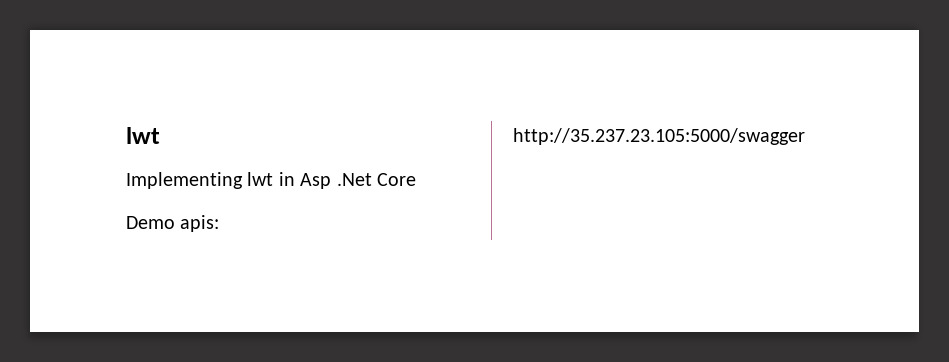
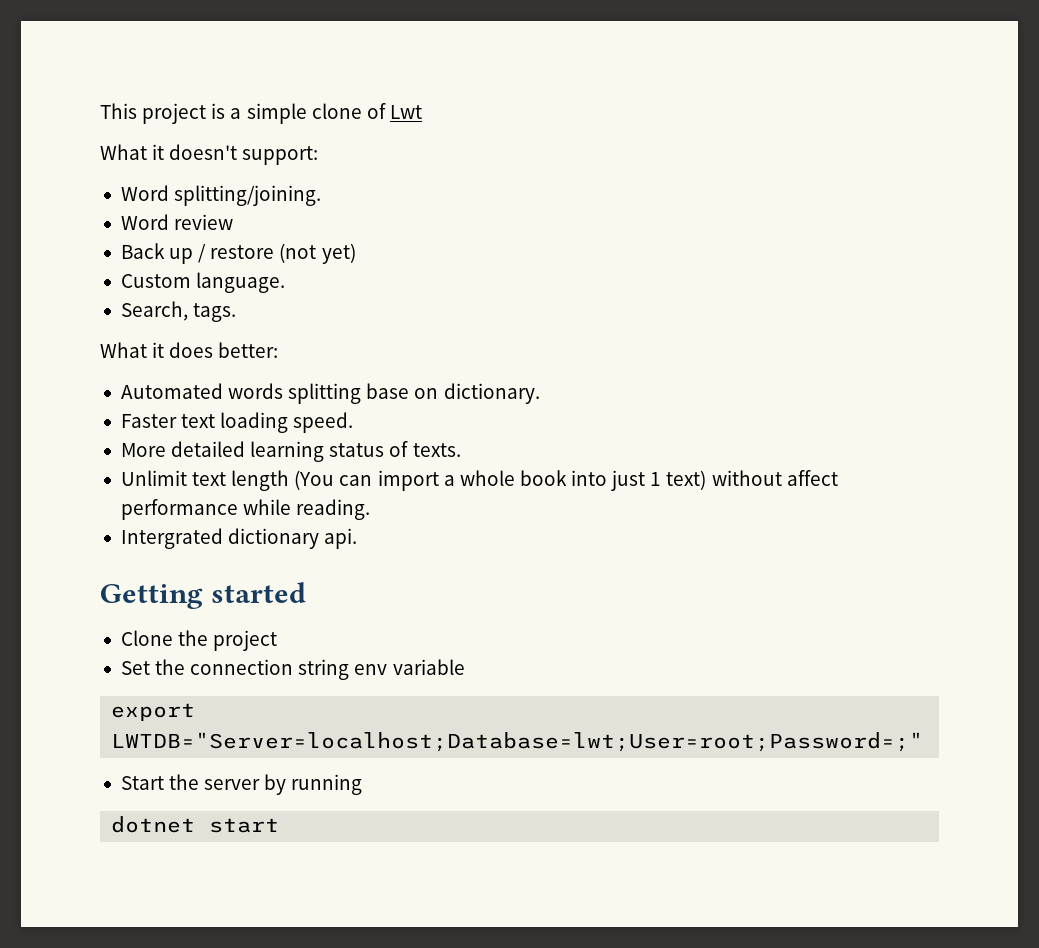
[126,127,160,144] [126,172,416,189] [126,215,220,232] [513,128,805,145] lwt // Implementing lwt in Asp .Net Core // Demo apis: http://35.237.23.105:5000/swagger -> [100,103,422,124] [100,144,319,165] [120,185,322,206] [120,214,234,230] [120,243,356,264] [120,272,286,293] [120,301,237,322] [100,342,279,358] [120,383,540,404] [120,412,354,433] [120,441,461,462] [120,470,838,491] [120,499,371,520] [120,528,358,549] [100,582,307,609] [120,630,278,651] [120,659,465,680] [111,703,196,721] [111,732,924,752] [120,774,363,795] [111,816,280,833] This project is a simple clone of Lwt // What it doesn't support: // Word splitting/joining. // Word review // Back up / restore (not yet) // Custom language. // Search, tags. // What it does better: // Automated words splitting base on dictionary. // Faster text loading speed. // More detailed learning status of texts. // Unlimit text length (You can import a whole book into just 1 text) without affect performance while reading. // Intergrated dictionary api. // Getting started // Clone the project // Set the connection string env variable // export LWTDB="Server=localhost;Database=lwt;User=root;Password=;" // Start the server by running // dotnet start

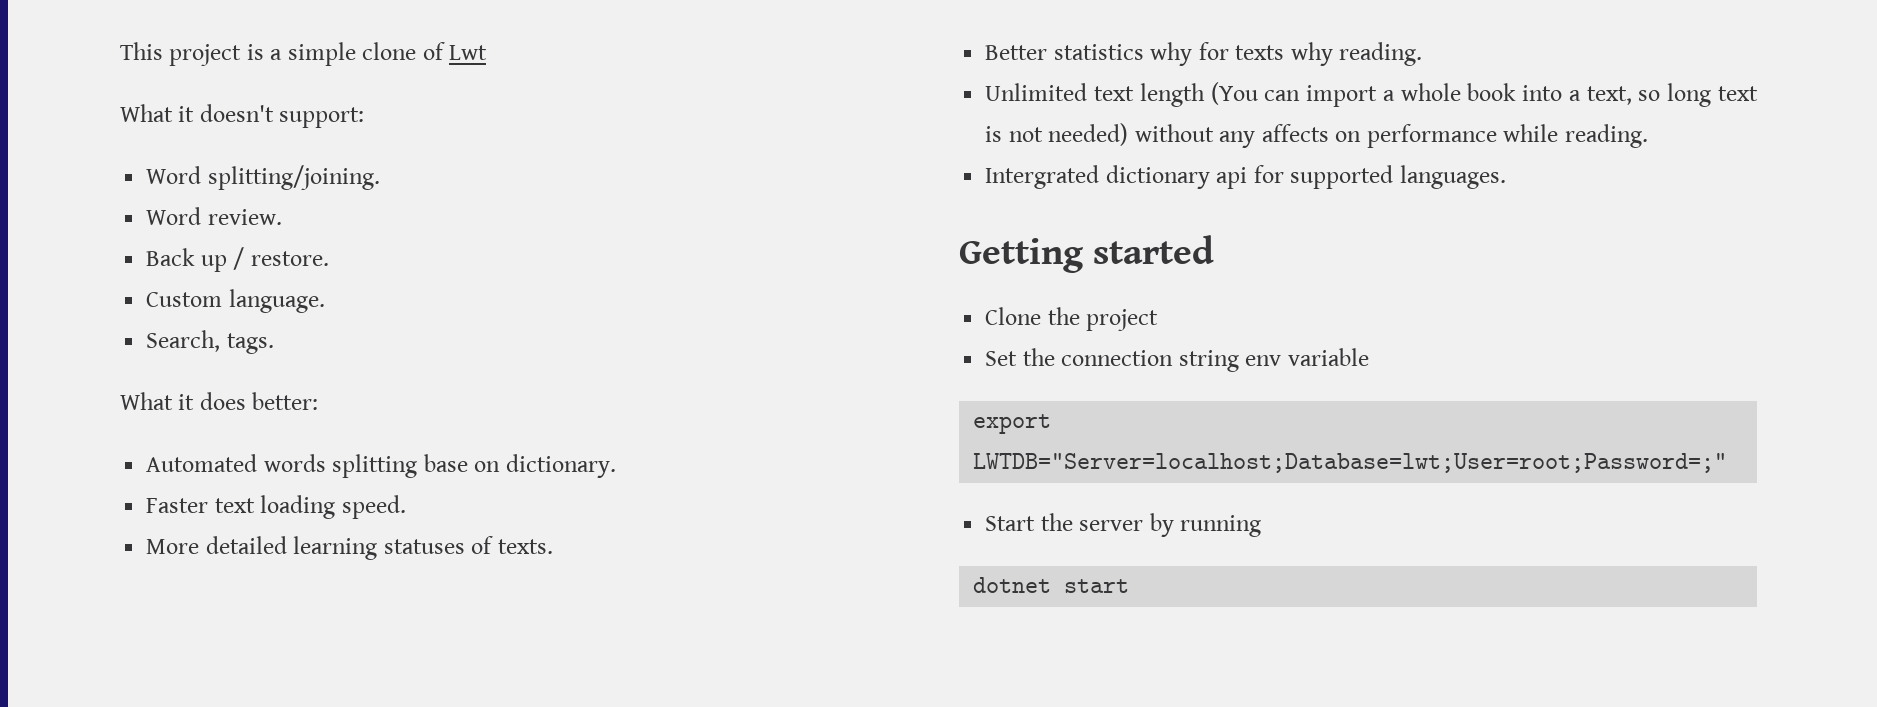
[174,214,234,230] review -> [207,209,282,225] review.
[210,243,356,264] restore (not yet) -> [250,251,329,266] restore.
[329,443,385,457] status -> [383,539,465,554] statuses
[120,470,187,486] Unlimit -> [985,42,1423,66] [985,83,1088,101] Better statistics why for texts why reading. // Unlimited
[611,470,838,491] just 1 text) without affect -> [1568,83,1758,107] [985,123,1362,148] a text, so long text is not needed) without any affects on
[324,528,358,549] api. -> [1216,165,1506,189] api for supported languages.

